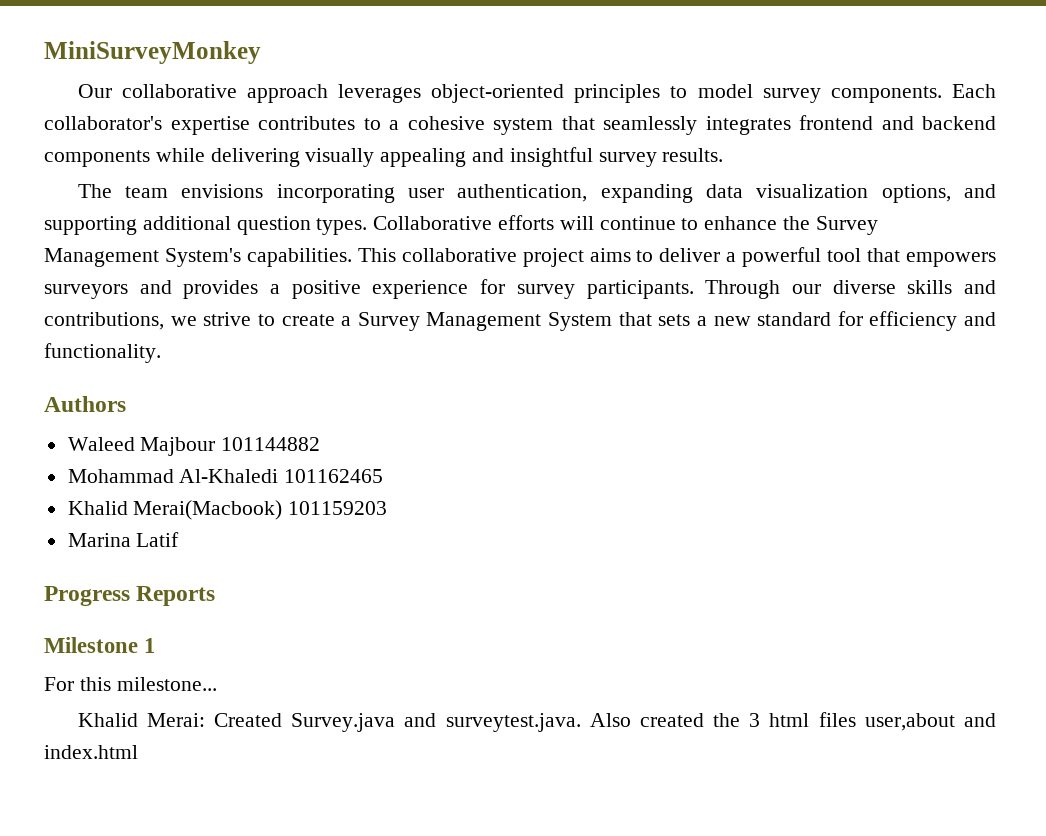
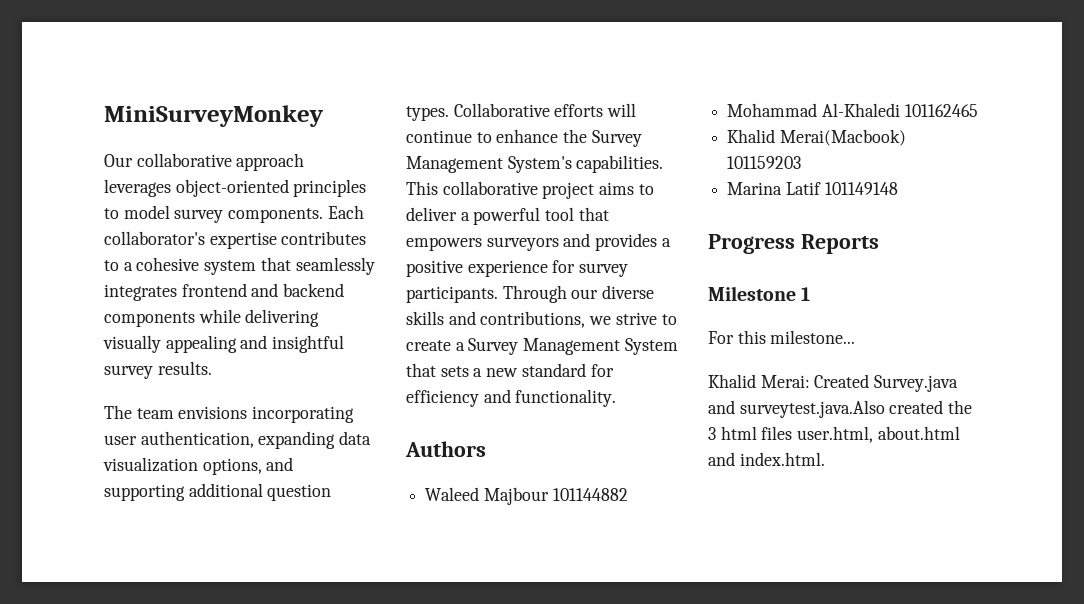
(180, 539) none -> [824,182,898,195] 101149148
[445,713,631,732] surveytest.java. Also -> [739,400,885,418] surveytest.java.Also
[864,713,996,731] [44,745,138,759] user,about and index.html -> [797,426,960,443] [708,452,825,466] user.html, about.html and index.html.

